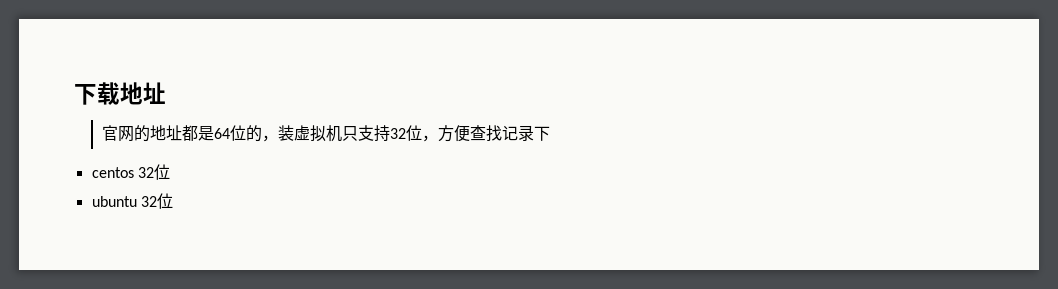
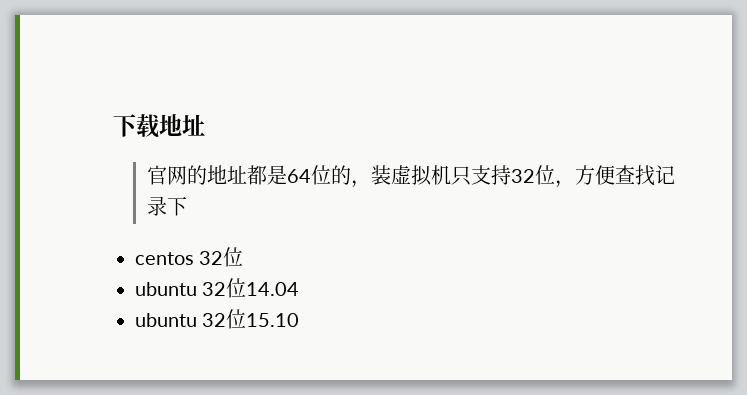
(173, 201) none -> [246,282,300,296] [135,309,300,329] 14.04 // ubuntu 32位15.10

